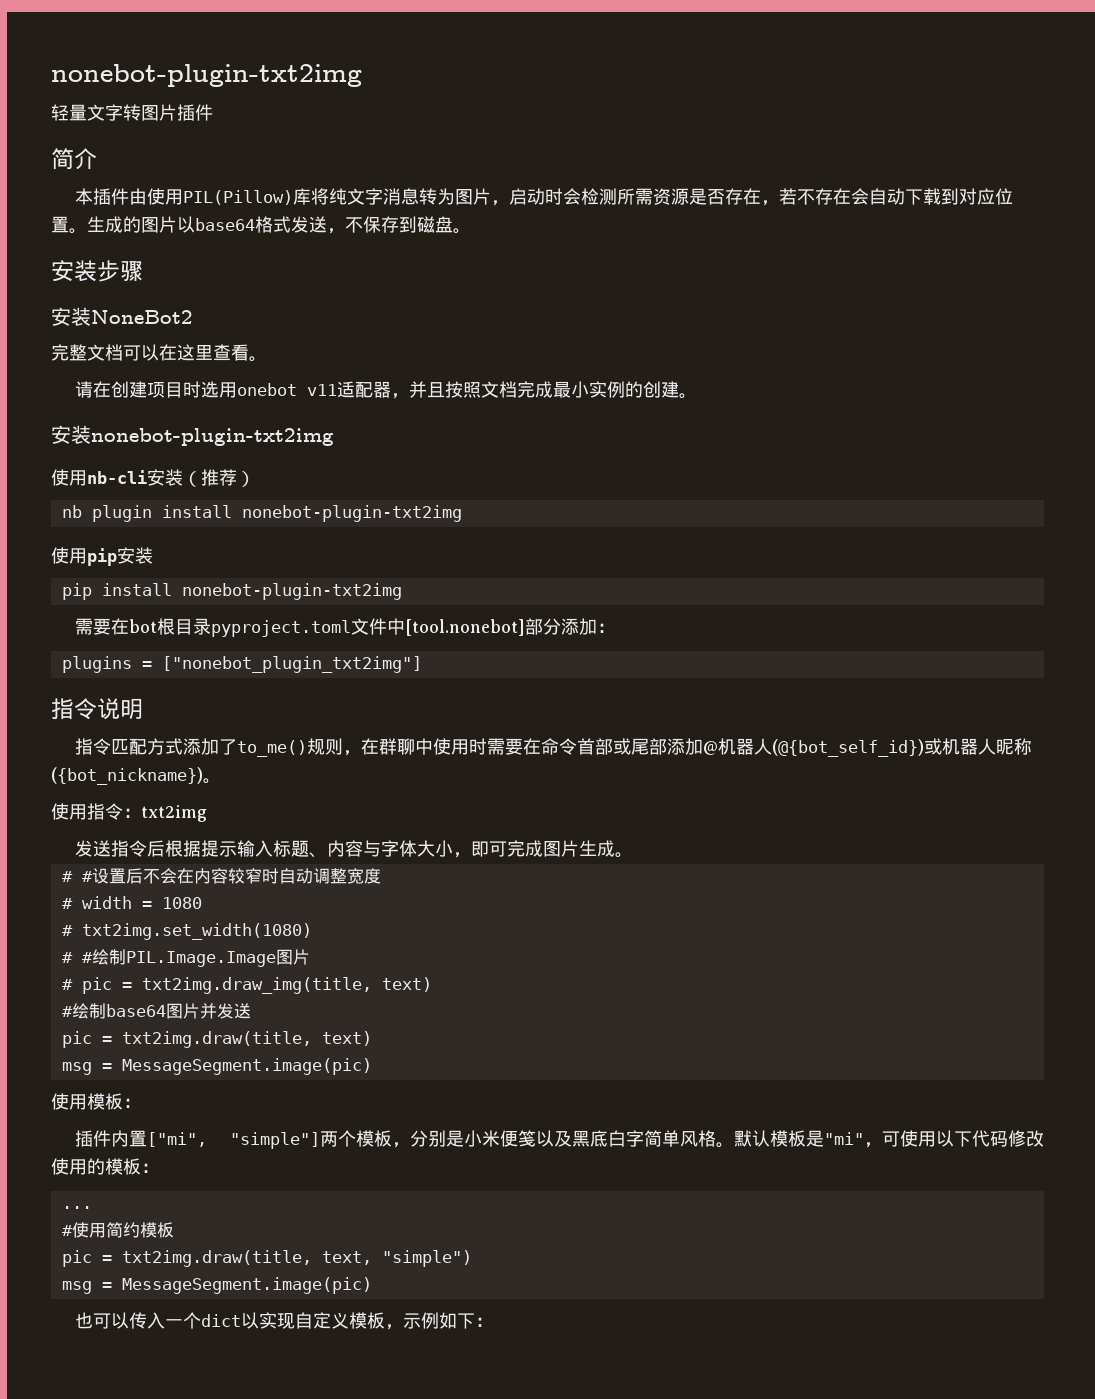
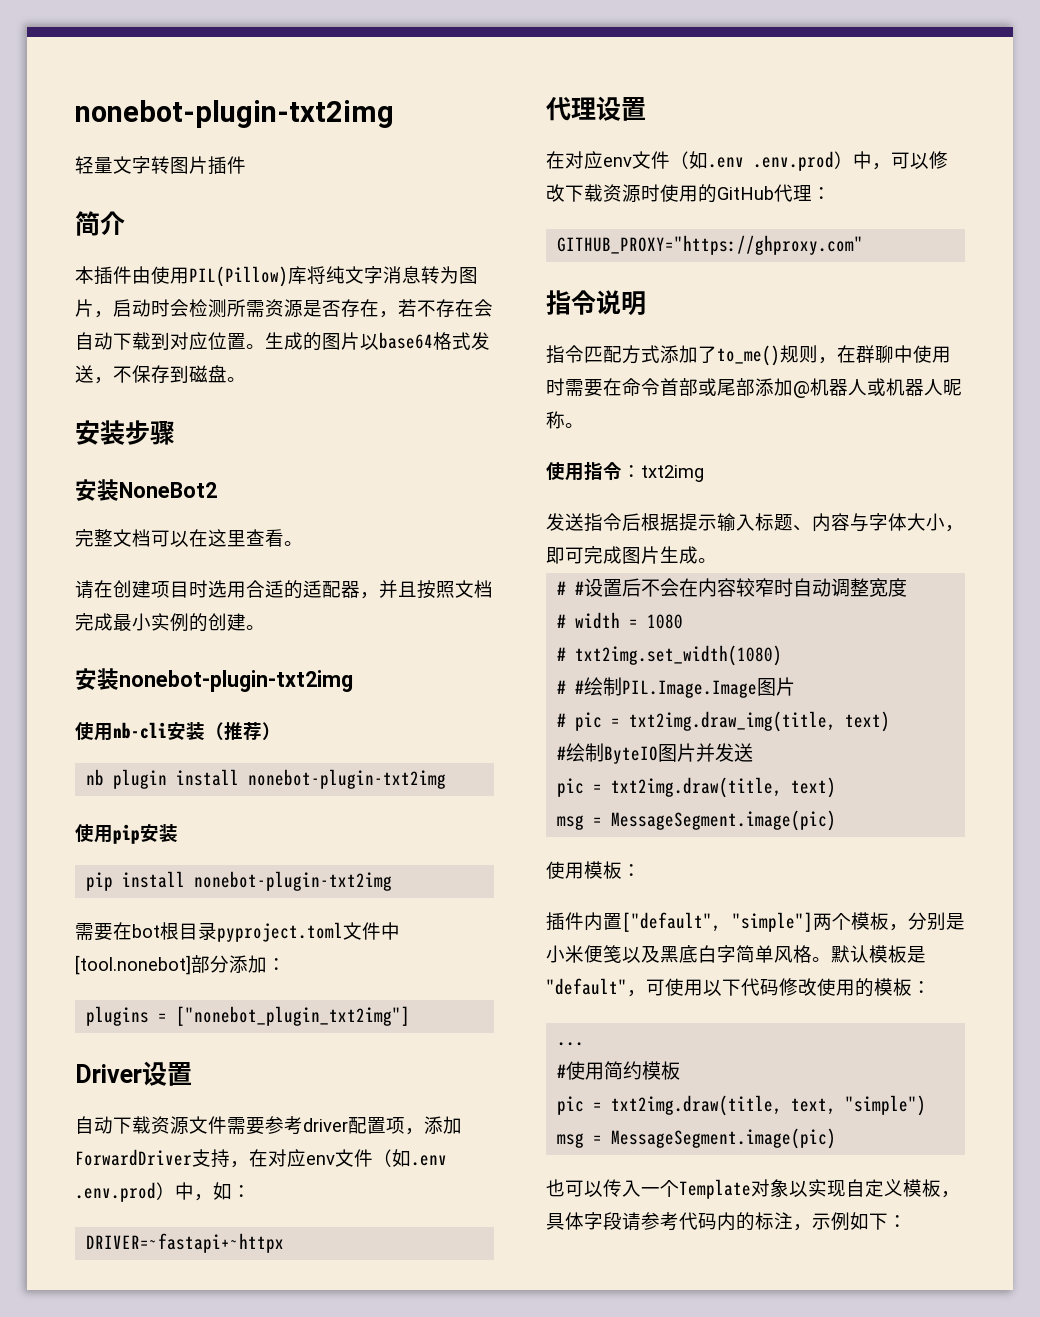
[236,383,337,396] onebot v11 -> [246,580,303,599] 合适的
(422, 664) none -> [75,1061,192,1086] [75,1116,462,1135] [75,1149,447,1168] [75,1182,251,1202] [86,1233,285,1253] [546,96,646,121] [546,151,948,171] [546,184,831,203] [557,235,864,255] // Driver设置 // 自动下载资源文件需要参考driver配置项，添加ForwardDriver支持，在对应env文件（如.env .env.prod）中，如： // DRIVER=~fastapi+~httpx // 代理设置 // 在对应env文件（如.env .env.prod）中，可以修改下载资源时使用的GitHub代理： // GITHUB_PROXY="https://ghproxy.com"
[771,739,924,757] (@{bot_self_id}) -> (867, 387) none
[51,767,203,785] ({bot_nickname}) -> (565, 420) none
[105,1004,166,1017] base64 -> [604,746,659,764] ByteIO
[146,1132,207,1147] ["mi", -> [622,912,721,932] ["default",
[824,1132,864,1145] "mi" -> [546,978,627,995] "default"
[200,1314,241,1327] dict -> [679,1179,789,1199] Template对象
(403, 1327) none -> [546,1212,812,1231] 具体字段请参考代码内的标注，

